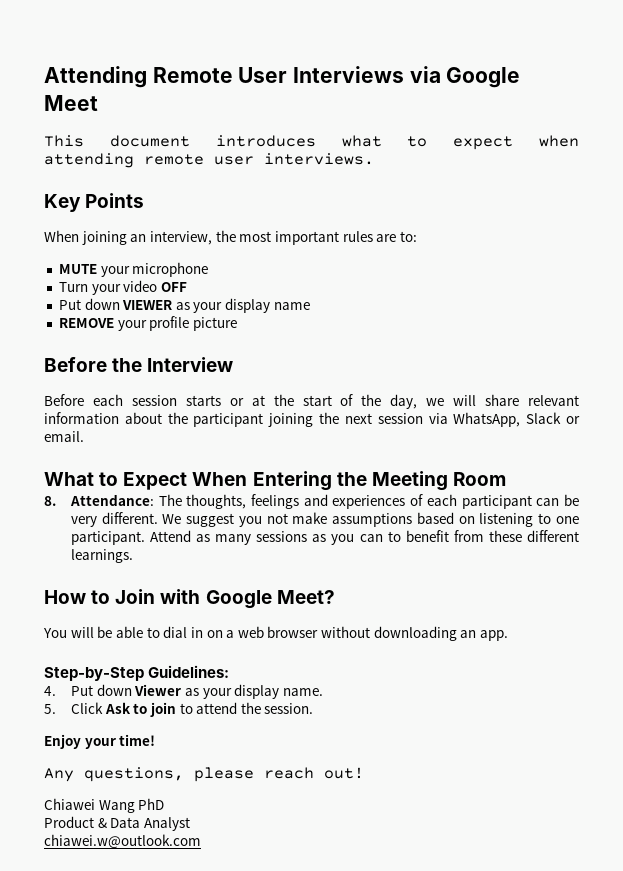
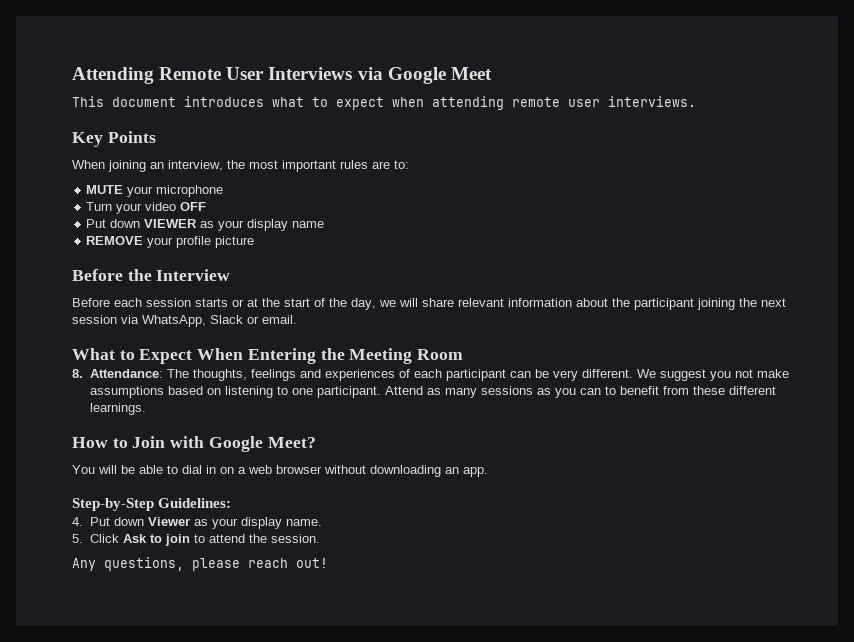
[44,734,156,749] // Enjoy your time! -> (321, 538) none
[44,798,165,813] [44,816,190,831] [44,834,201,848] // Chiawei Wang PhD // Product & Data Analyst // chiawei.w@outlook.com -> (328, 563) none

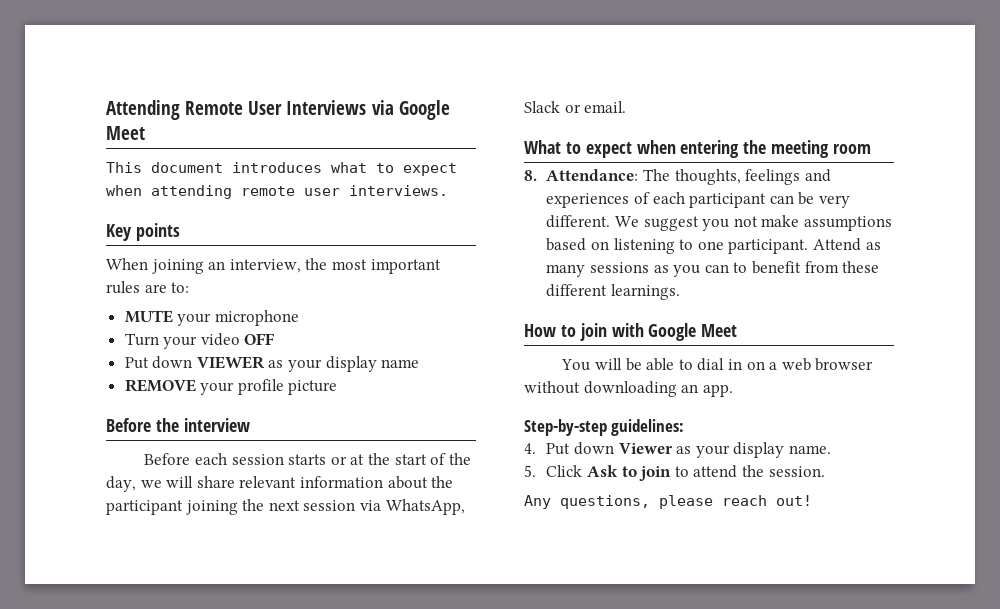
[107,131,156,143] Points -> [135,223,180,241] points
[156,269,231,281] Interview -> [183,418,250,432] interview
[139,348,464,364] Expect When Entering the Meeting Room -> [585,140,872,158] expect when entering the meeting room
[132,436,166,448] Join -> [579,323,607,341] join
[267,437,316,448] Meet? -> [701,324,738,337] Meet
[72,498,232,511] Step-by-Step Guidelines: -> [524,419,685,436] Step-by-step guidelines:

